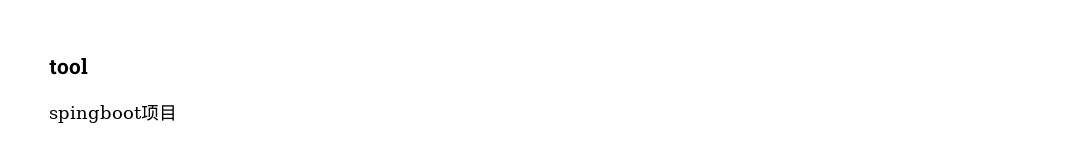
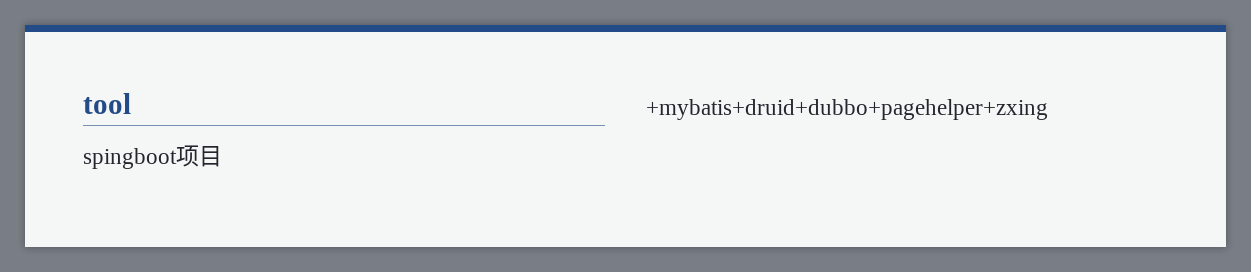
(177, 113) none -> [646,99,1048,120] +mybatis+druid+dubbo+pagehelper+zxing

